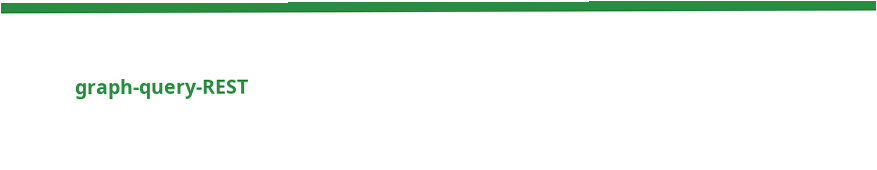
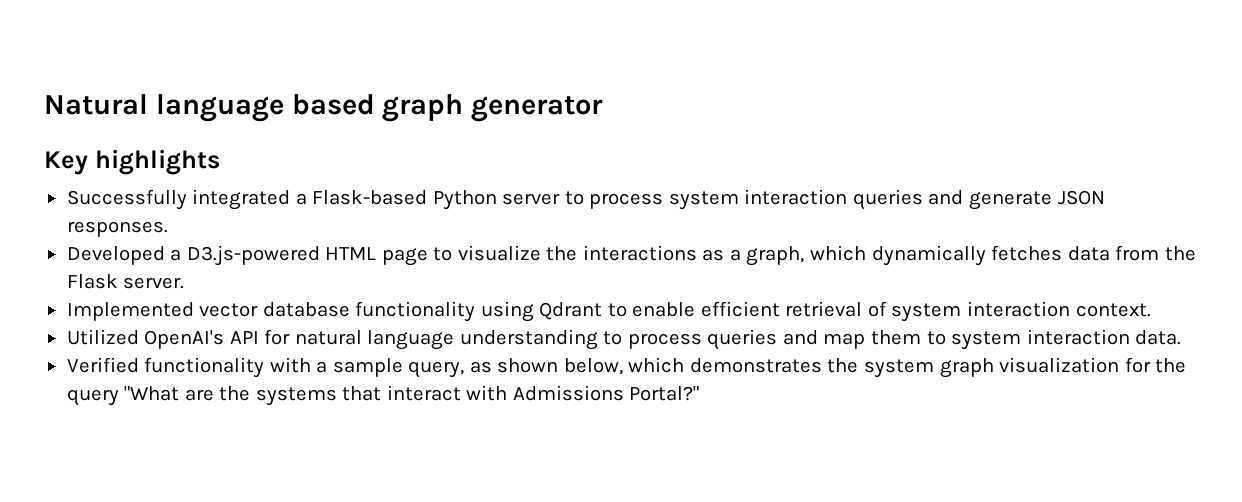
[74,78,249,100] graph-query-REST -> [44,94,604,122] [44,149,220,175] [66,189,1105,210] [66,221,168,237] [66,245,1196,266] [66,274,185,289] [66,301,1151,322] [66,329,1182,350] [66,357,1187,378] [66,385,700,406] Natural language based graph generator // Key highlights // Successfully integrated a Flask-based Python server to process system interaction queries and generate JSON responses. // Developed a D3.js-powered HTML page to visualize the interactions as a graph, which dynamically fetches data from the Flask server. // Implemented vector database functionality using Qdrant to enable efficient retrieval of system interaction context. // Utilized OpenAI's API for natural language understanding to process queries and map them to system interaction data. // Verified functionality with a sample query, as shown below, which demonstrates the system graph visualization for the query "What are the systems that interact with Admissions Portal?"

